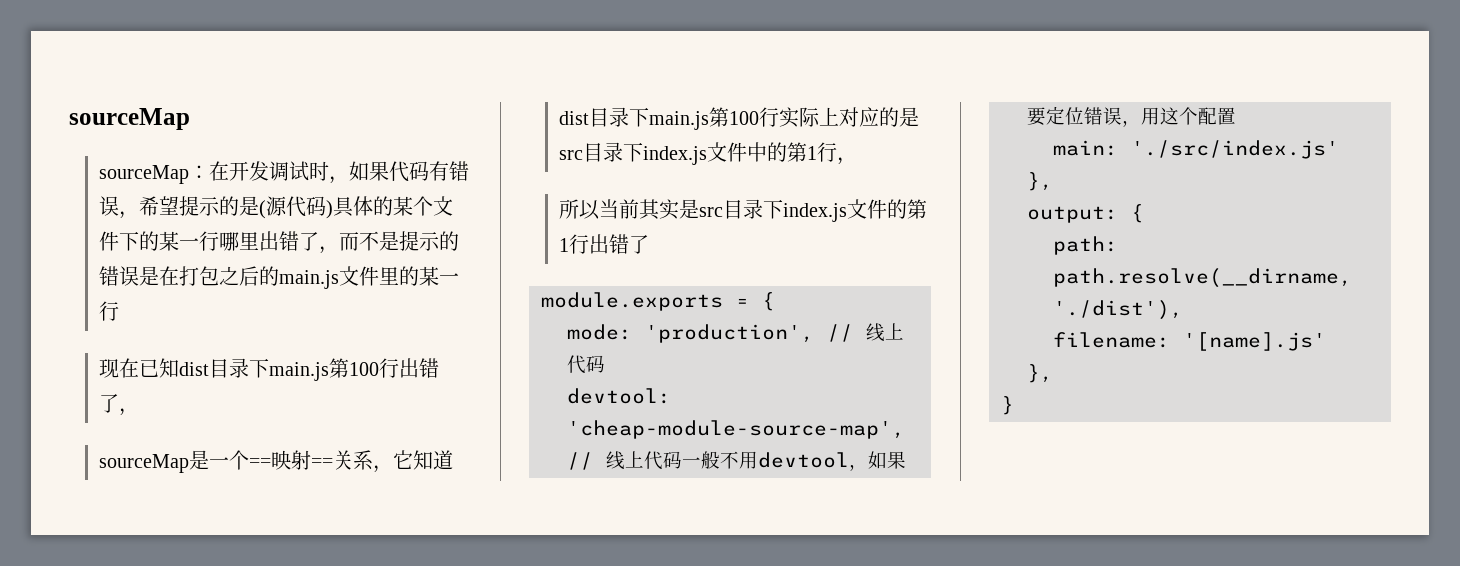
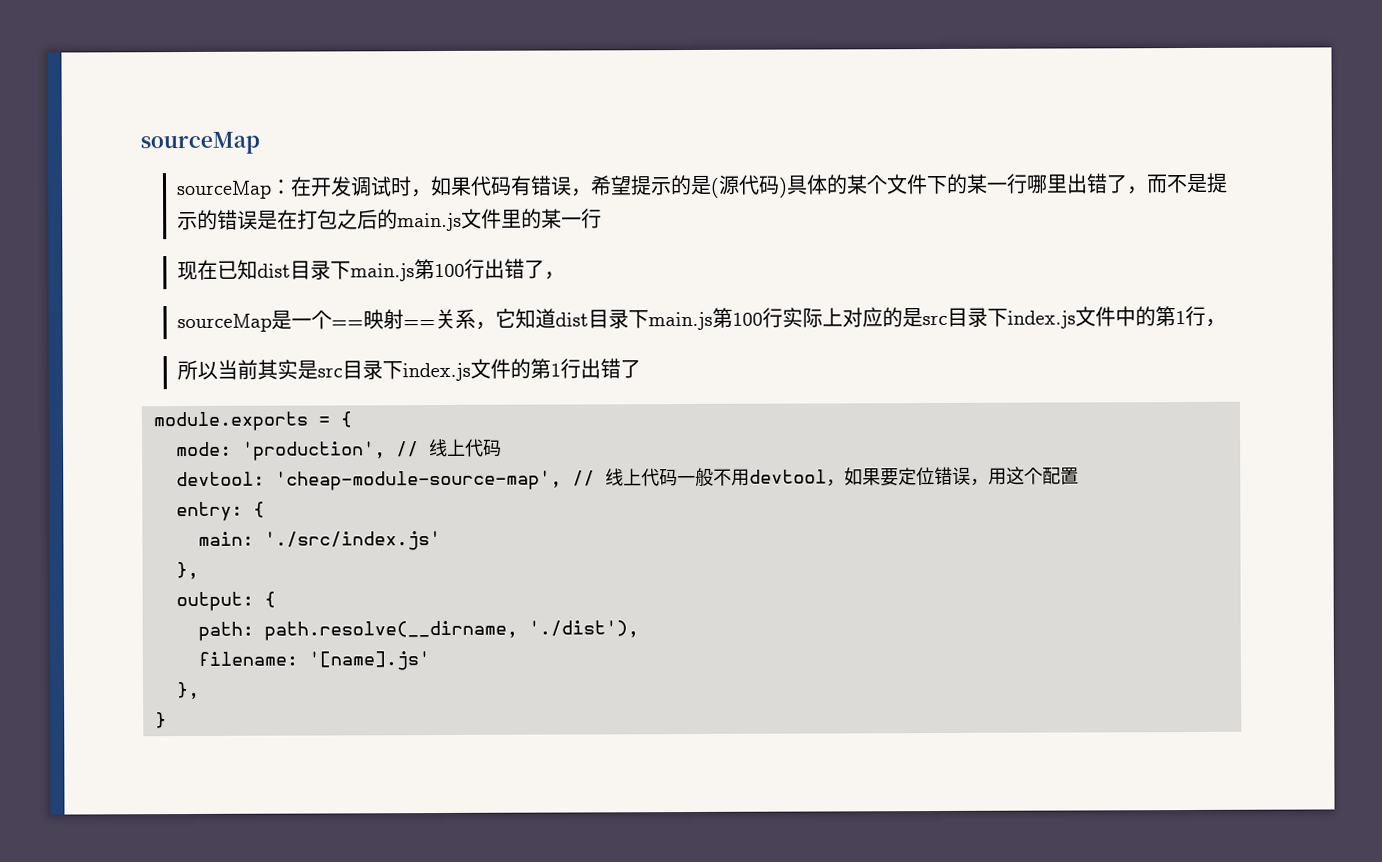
(1236, 116) none -> [176,501,265,522] // entry: {

